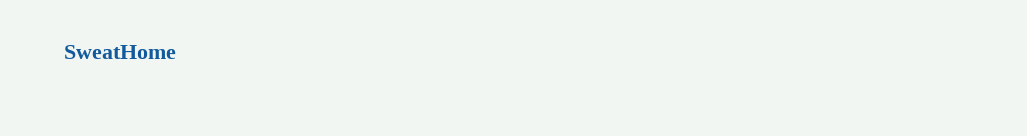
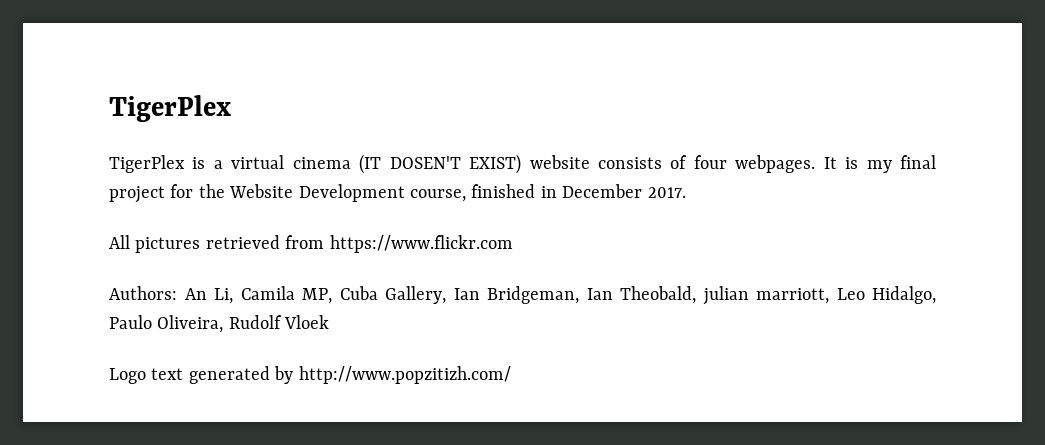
[64,45,176,59] SweatHome -> [109,95,231,122] [109,154,936,174] [109,184,686,203] [109,235,513,253] [109,286,936,305] [109,315,330,333] [109,366,511,384] TigerPlex // TigerPlex is a virtual cinema (IT DOSEN'T EXIST) website consists of four webpages. It is my final project for the Website Development course, finished in December 2017. // All pictures retrieved from https://www.flickr.com // Authors: An Li, Camila MP, Cuba Gallery, Ian Bridgeman, Ian Theobald, julian marriott, Leo Hidalgo, Paulo Oliveira, Rudolf Vloek // Logo text generated by http://www.popzitizh.com/

